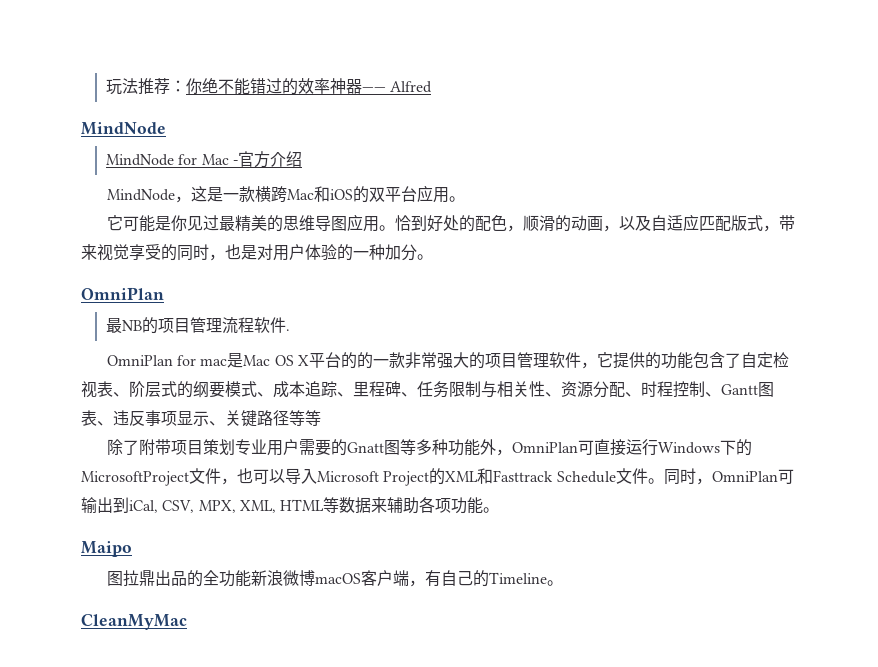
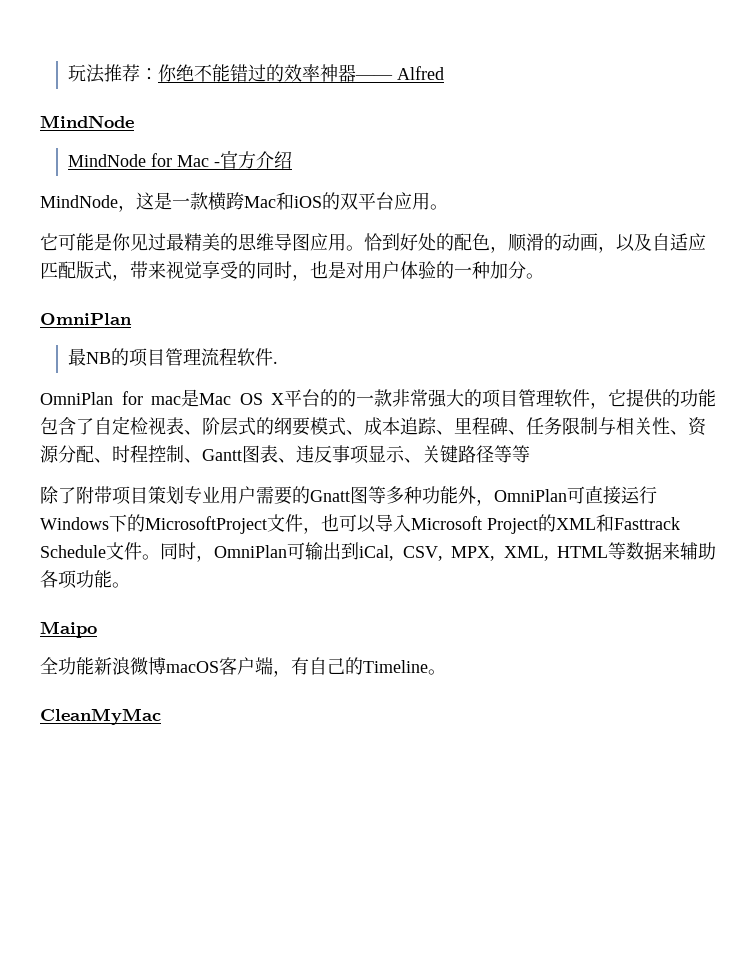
[106,570,203,587] 图拉鼎出品的 -> (97, 629) none

